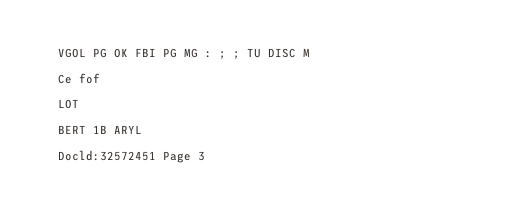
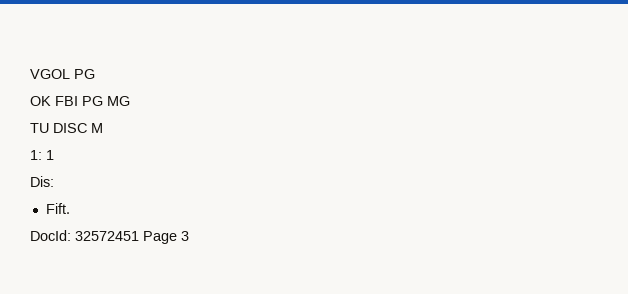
(107, 53) none -> (95, 74) //
[205,51,240,59] : ; ; -> (130, 101) //
[58,73,100,84] [58,99,79,109] [58,125,142,134] [58,150,156,161] Ce fof // LOT // BERT 1B ARYL // Docld:32572451 -> [30,150,54,160] [30,176,54,187] [45,203,70,214] [30,230,139,241] 1: 1 // Dis: // Fift. // DocId: 32572451

